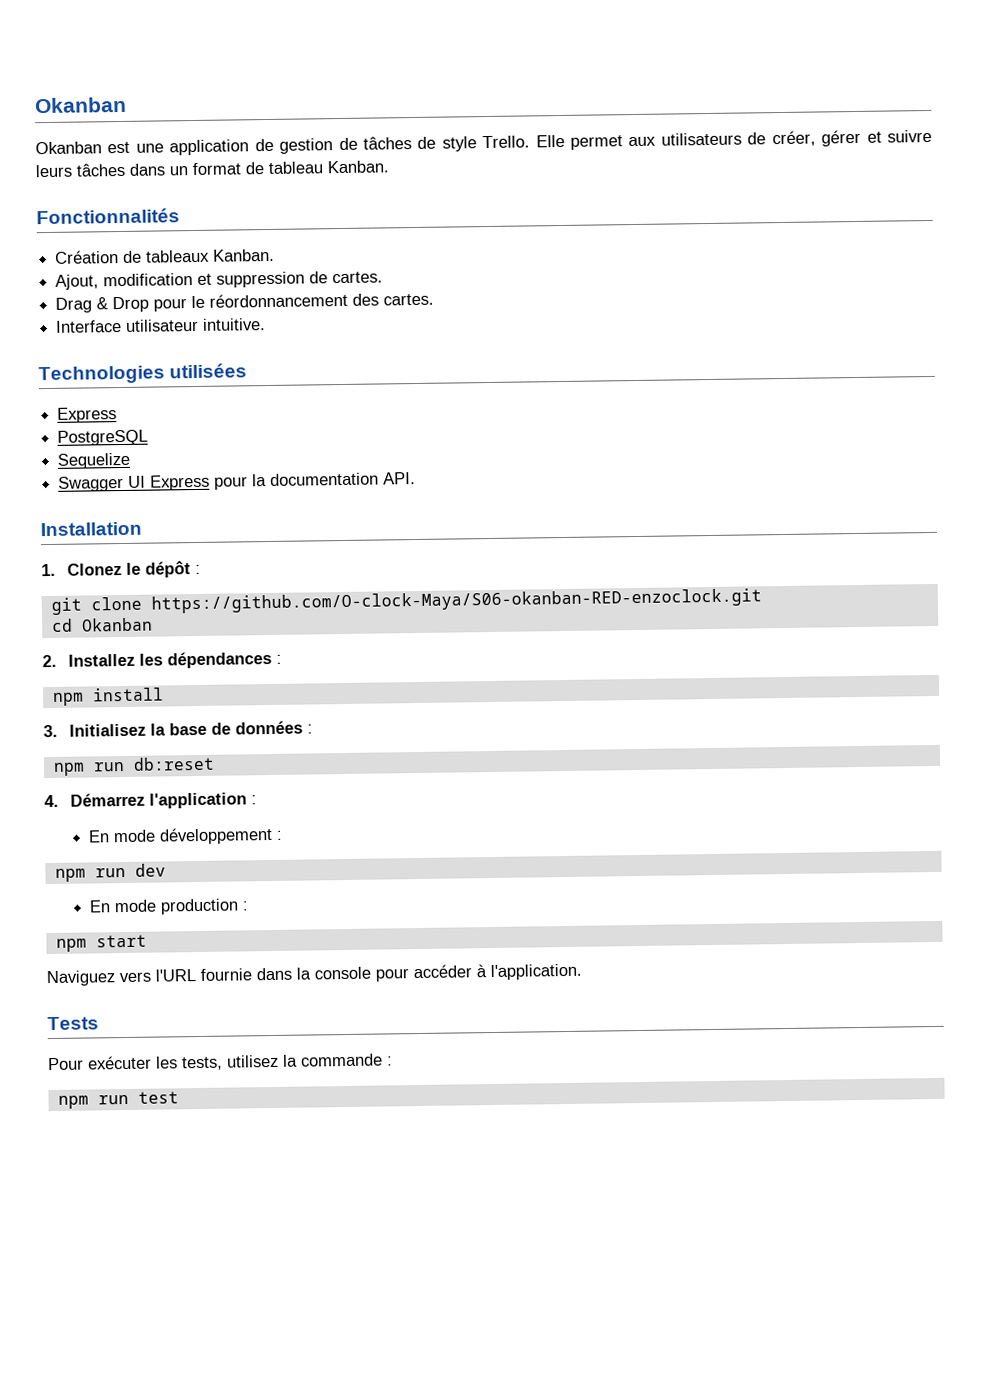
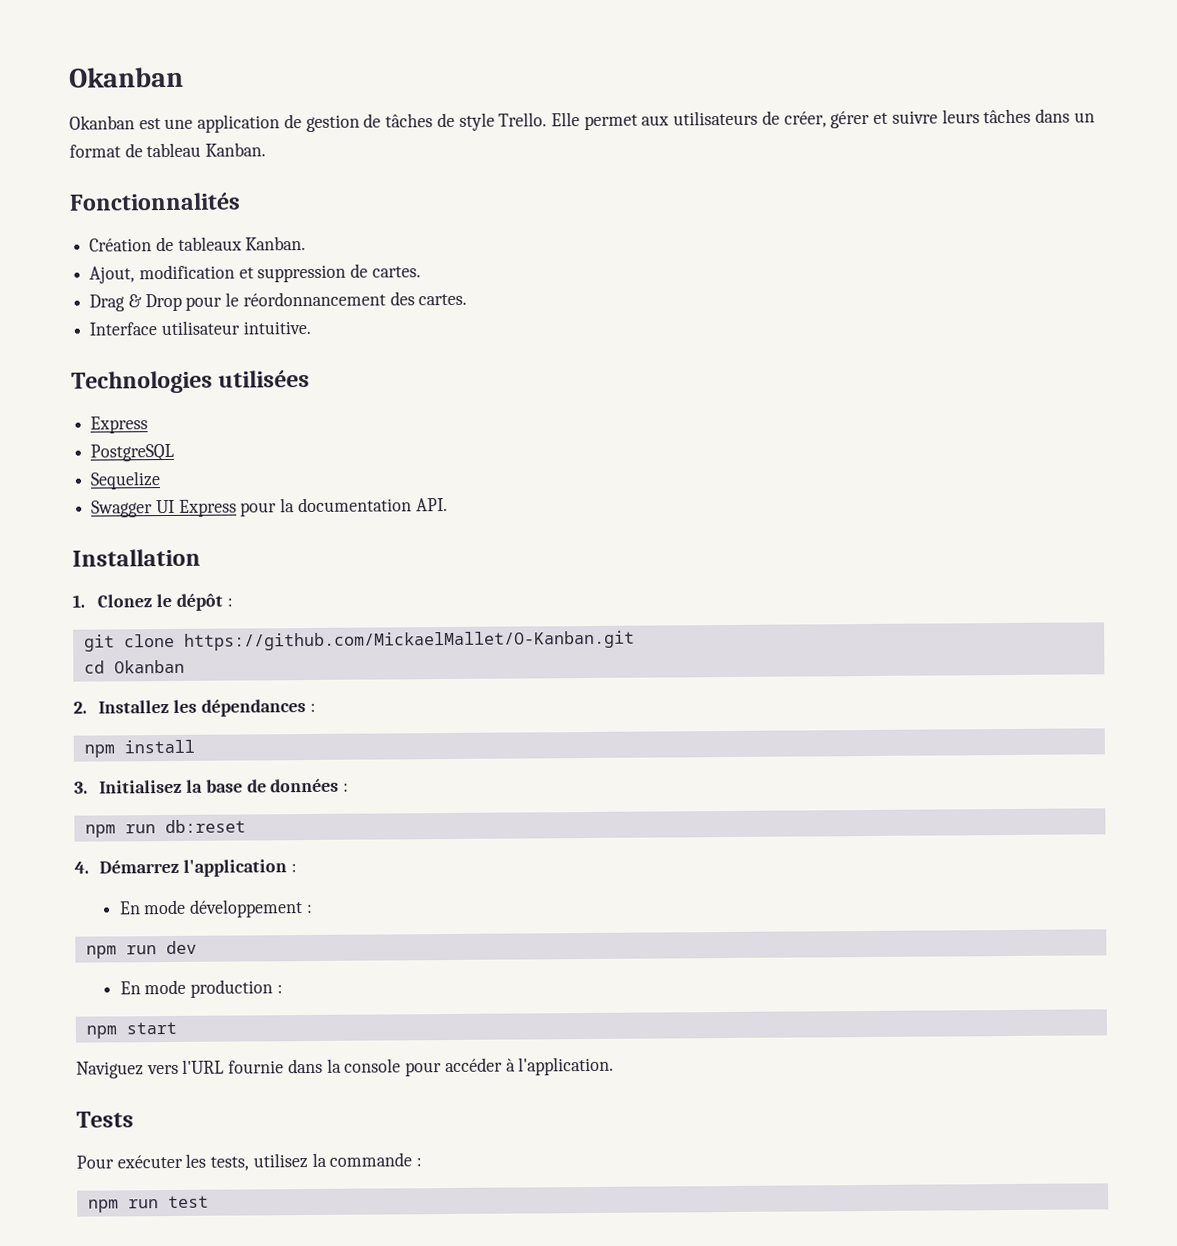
[150,588,762,614] https://github.com/O-clock-Maya/S06-okanban-RED-enzoclock.git -> [183,630,635,651] https://github.com/MickaelMallet/O-Kanban.git

